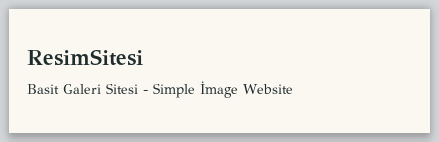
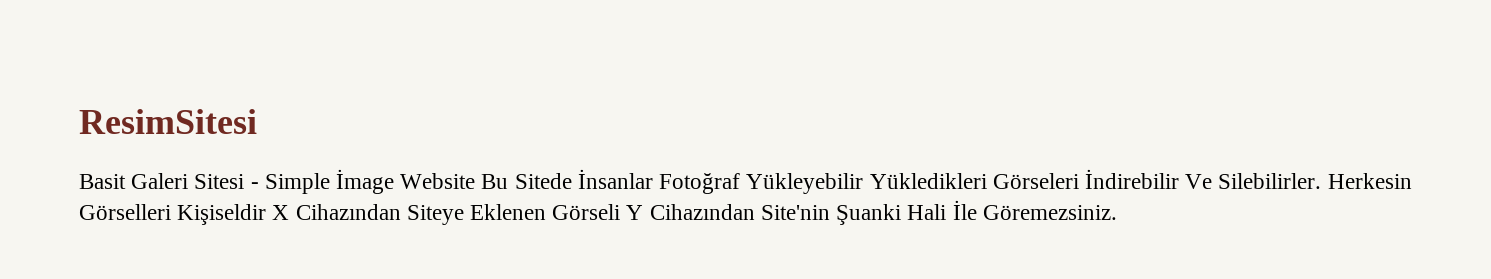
(293, 89) none -> [481,169,1412,194] [79,200,1117,225] Bu Sitede İnsanlar Fotoğraf Yükleyebilir Yükledikleri Görseleri İndirebilir Ve Silebilirler. Herkesin Görselleri Kişiseldir X Cihazından Siteye Eklenen Görseli Y Cihazından Site'nin Şuanki Hali İle Göremezsiniz.

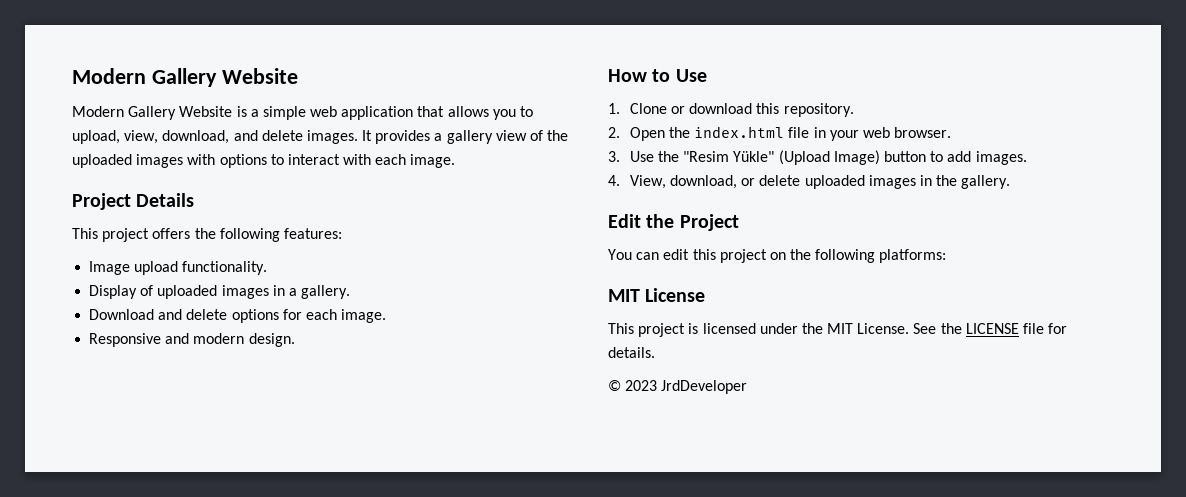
[79,109,257,134] [79,169,1412,194] [79,200,1117,225] ResimSitesi // Basit Galeri Sitesi - Simple İmage Website Bu Sitede İnsanlar Fotoğraf Yükleyebilir Yükledikleri Görseleri İndirebilir Ve Silebilirler. Herkesin Görselleri Kişiseldir X Cihazından Siteye Eklenen Görseli Y Cihazından Site'nin Şuanki Hali İle Göremezsiniz. -> [72,68,298,87] [72,106,534,120] [72,130,569,144] [72,154,456,168] [72,193,195,210] [72,228,342,242] [89,261,268,275] [89,285,351,299] [89,309,387,323] [89,333,295,347] [608,69,707,82] [608,103,854,117] [608,126,952,141] [608,150,1027,165] [608,175,1011,189] [608,214,739,231] [608,249,947,263] [608,288,706,302] [608,323,1068,337] [608,347,655,358] [608,380,748,394] Modern Gallery Website // Modern Gallery Website is a simple web application that allows you to upload, view, download, and delete images. It provides a gallery view of the uploaded images with options to interact with each image. // Project Details // This project offers the following features: // Image upload functionality. // Display of uploaded images in a gallery. // Download and delete options for each image. // Responsive and modern design. // How to Use // 1. Clone or download this repository. // 2. Open the index.html file in your web browser. // 3. Use the "Resim Yükle" (Upload Image) button to add images. // 4. View, download, or delete uploaded images in the gallery. // Edit the Project // You can edit this project on the following platforms: // MIT License // This project is licensed under the MIT License. See the LICENSE file for details. // © 2023 JrdDeveloper

